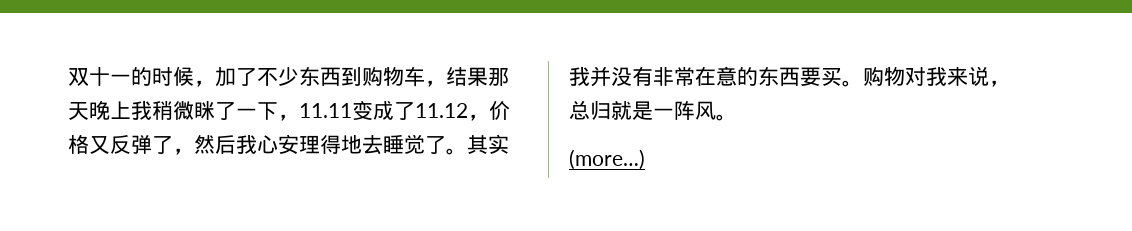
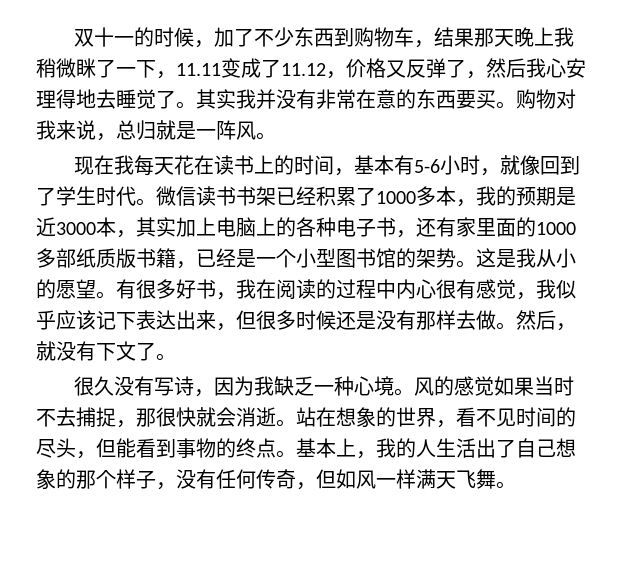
[569,149,645,170] (more…) -> [74,155,581,176] [36,186,576,207] [36,217,576,238] [36,248,576,269] [36,279,576,300] [36,310,576,331] [36,341,176,361] [74,376,575,397] [36,407,576,428] [36,438,576,459] [36,469,516,490] 现在我每天花在读书上的时间，基本有5-6小时，就像回到了学生时代。微信读书书架已经积累了1000多本，我的预期是近3000本，其实加上电脑上的各种电子书，还有家里面的1000多部纸质版书籍，已经是一个小型图书馆的架势。这是我从小的愿望。有很多好书，我在阅读的过程中内心很有感觉，我似乎应该记下表达出来，但很多时候还是没有那样去做。然后，就没有下文了。 // 很久没有写诗，因为我缺乏一种心境。风的感觉如果当时不去捕捉，那很快就会消逝。站在想象的世界，看不见时间的尽头，但能看到事物的终点。基本上，我的人生活出了自己想象的那个样子，没有任何传奇，但如风一样满天飞舞。

